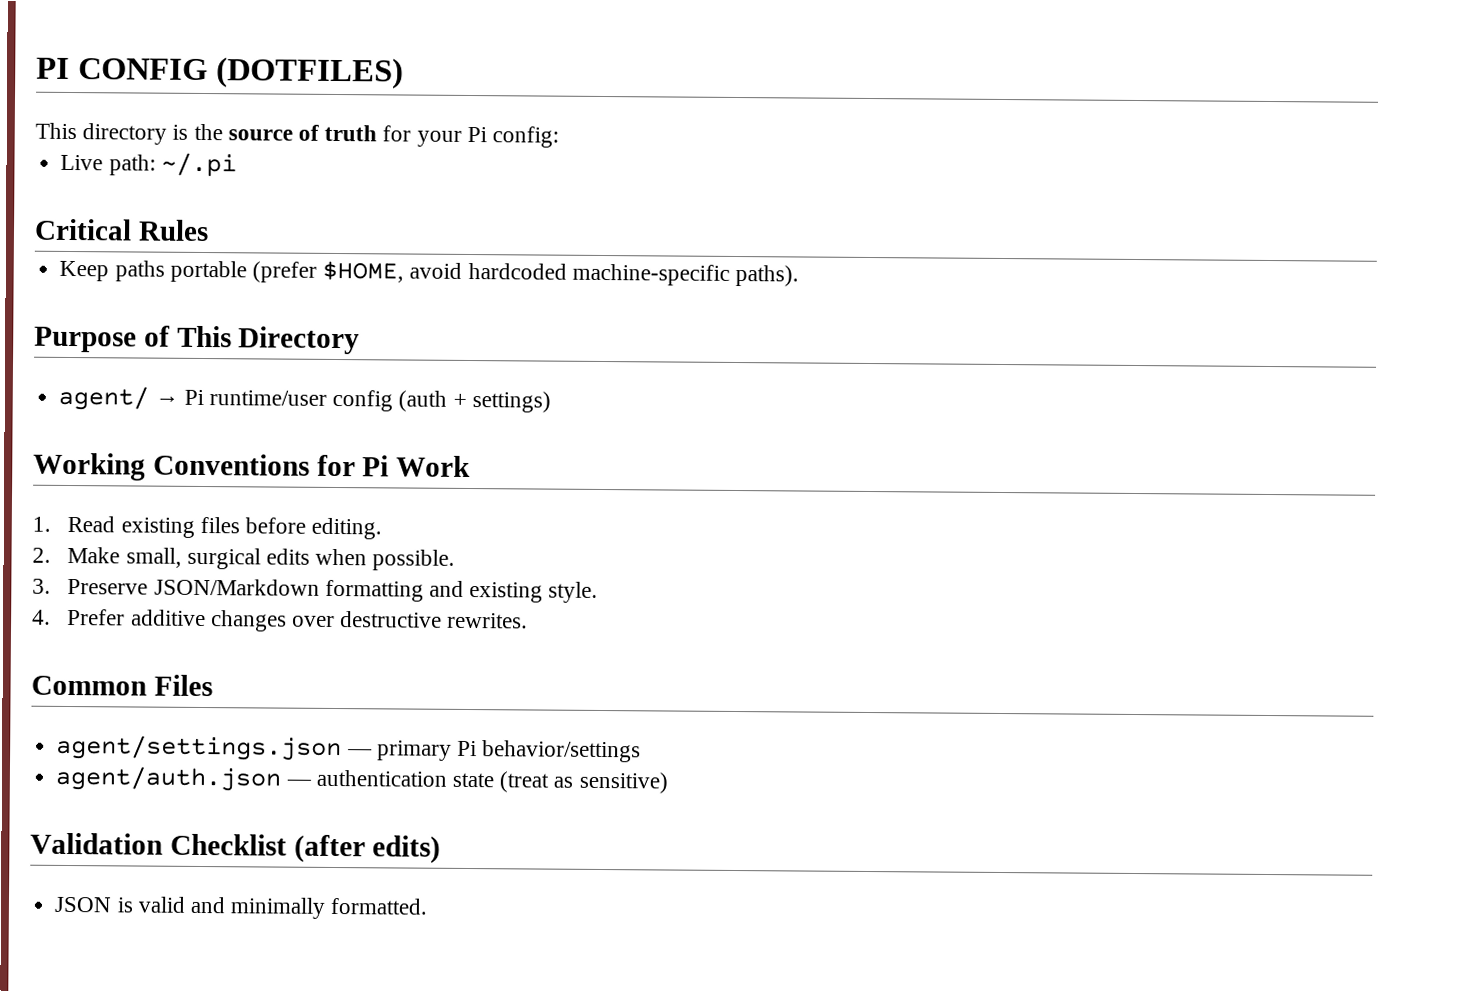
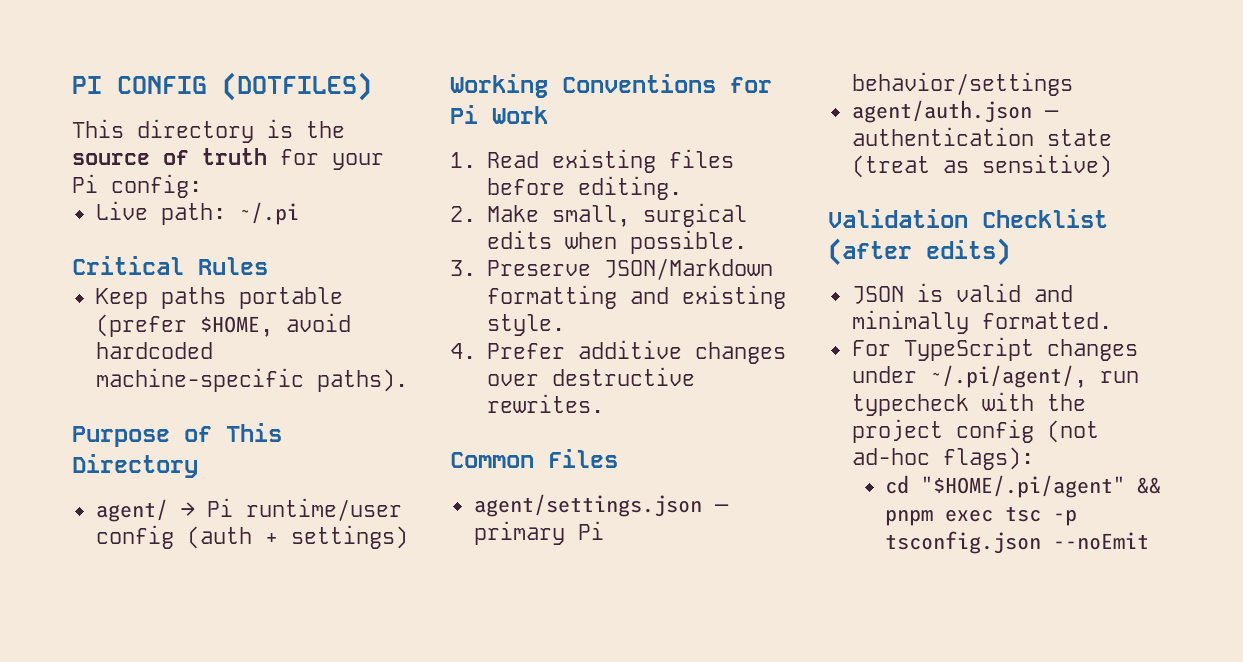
(429, 906) none -> [851,337,1138,361] [851,365,1139,388] [851,392,1086,416] [851,419,1099,443] [851,447,1034,470] [884,475,1161,498] [884,506,1077,526] [884,531,1149,554] // For TypeScript changes under ~/.pi/agent/, run typecheck with the project config (not ad-hoc flags): // cd "$HOME/.pi/agent" && pnpm exec tsc -p tsconfig.json --noEmit

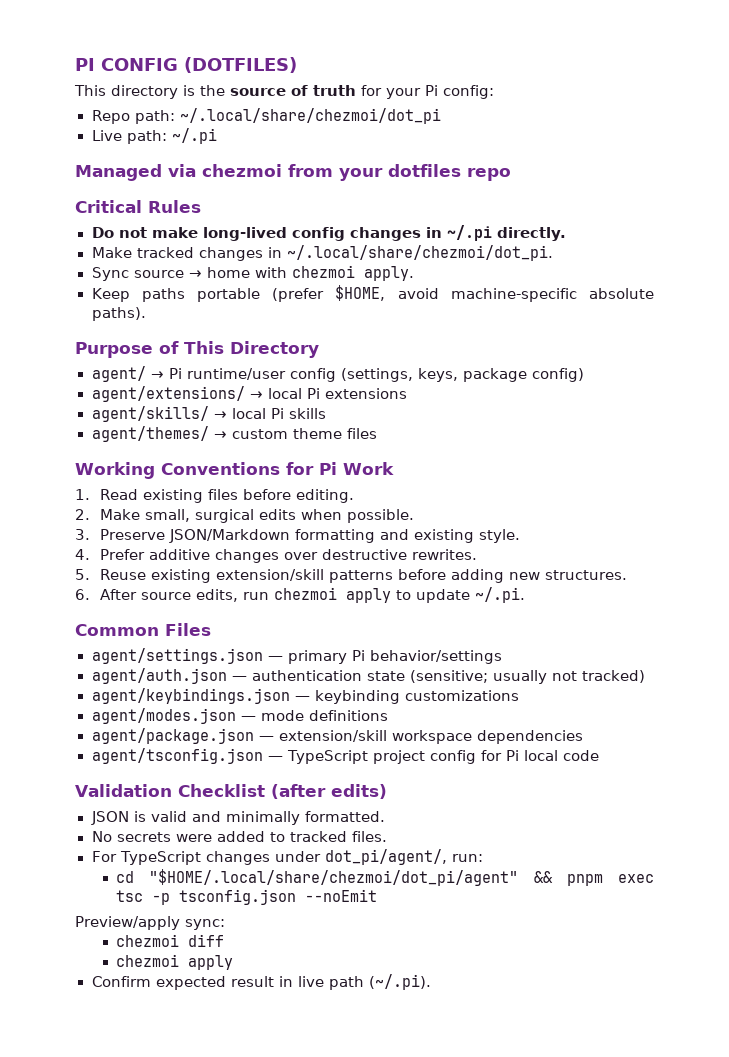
(202, 186) none -> [91,108,441,124] // Repo path: ~/.local/share/chezmoi/dot_pi
[72,256,268,275] Critical Rules -> [75,164,511,181] [75,200,201,213] [91,225,567,241] [91,245,553,261] [91,265,414,281] Managed via chezmoi from your dotfiles repo // Critical Rules // Do not make long-lived config changes in ~/.pi directly. // Make tracked changes in ~/.local/share/chezmoi/dot_pi. // Sync source → home with chezmoi apply.
[95,342,213,359] [95,368,304,392] hardcoded machine-specific -> [450,288,654,302] machine-specific absolute
[186,525,408,549] (auth + settings) -> [340,368,584,382] [91,386,407,402] [91,406,326,422] [91,426,377,442] (settings, keys, package config) // agent/extensions/ → local Pi extensions // agent/skills/ → local Pi skills // agent/themes/ → custom theme files
(604, 403) none -> [75,569,627,583] [75,587,525,603] // 5. Reuse existing extension/skill patterns before adding new structures. // 6. After source edits, run chezmoi apply to update ~/.pi.
[851,154,1112,178] (treat as sensitive) -> [409,670,645,684] [91,688,519,704] [91,708,388,724] [91,728,583,744] [91,748,600,764] (sensitive; usually not tracked) // agent/keybindings.json — keybinding customizations // agent/modes.json — mode definitions // agent/package.json — extension/skill workspace dependencies // agent/tsconfig.json — TypeScript project config for Pi local code
[851,337,1138,361] [851,365,1139,388] [851,392,1086,416] [851,419,1099,443] [851,447,1034,470] For TypeScript changes under ~/.pi/agent/, run typecheck with the project config (not ad-hoc flags): -> [91,831,387,842] [91,849,484,865] No secrets were added to tracked files. // For TypeScript changes under dot_pi/agent/, run:
[920,475,1125,498] "$HOME/.pi/agent" -> [149,869,519,886] "$HOME/.local/share/chezmoi/dot_pi/agent"
(1149, 541) none -> [75,916,225,930] [116,934,225,947] [116,954,234,970] [91,974,431,990] // Preview/apply sync: // chezmoi diff // chezmoi apply // Confirm expected result in live path (~/.pi).

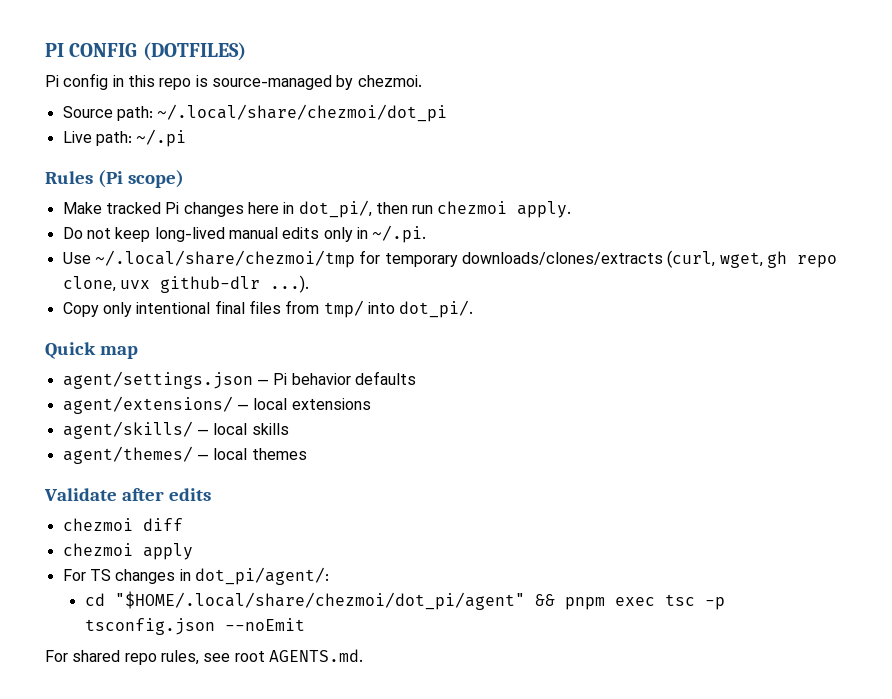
[74,85,494,99] [91,110,130,124] This directory is the source of truth for your Pi config: // Repo -> [45,73,422,90] [62,106,113,118] Pi config in this repo is source-managed by chezmoi. // Source
[75,164,511,181] [75,200,201,213] [91,225,567,241] [91,245,553,261] [91,265,414,281] [91,285,654,302] [91,307,146,321] [75,341,319,358] [91,366,584,382] [91,386,320,402] Managed via chezmoi from your dotfiles repo // Critical Rules // Do not make long-lived config changes in ~/.pi directly. // Make tracked changes in ~/.local/share/chezmoi/dot_pi. // Sync source → home with chezmoi apply. // Keep paths portable (prefer $HOME, avoid machine-specific absolute paths). // Purpose of This Directory // agent/ → Pi runtime/user config (settings, keys, package config) // agent/extensions/ → local Pi -> [45,170,184,188] [62,200,572,218] [62,225,427,243] [62,250,837,268] [62,275,309,293] [62,300,474,318] [45,342,138,359] [62,371,416,389] [62,396,288,414] Rules (Pi scope) // Make tracked Pi changes here in dot_pi/, then run chezmoi apply. // Do not keep long-lived manual edits only in ~/.pi. // Use ~/.local/share/chezmoi/tmp for temporary downloads/clones/extracts (curl, wget, gh repo clone, uvx github-dlr ...). // Copy only intentional final files from tmp/ into dot_pi/. // Quick map // agent/settings.json — Pi behavior defaults // agent/extensions/ — local
[213,408,284,419] → local Pi -> [196,423,248,435] — local
[213,428,377,439] [75,462,394,479] [75,489,354,503] [75,509,414,523] [75,529,520,543] [75,549,477,563] [75,569,627,583] [75,587,525,603] [75,623,211,636] [91,648,502,664] [91,668,645,684] [91,688,519,704] [91,708,388,724] [91,728,583,744] [91,748,600,764] [75,784,387,799] [90,811,385,825] [91,831,387,842] [91,849,484,865] → custom theme files // Working Conventions for Pi Work // 1. Read existing files before editing. // 2. Make small, surgical edits when possible. // 3. Preserve JSON/Markdown formatting and existing style. // 4. Prefer additive changes over destructive rewrites. // 5. Reuse existing extension/skill patterns before adding new structures. // 6. After source edits, run chezmoi apply to update ~/.pi. // Common Files // agent/settings.json — primary Pi behavior/settings // agent/auth.json — authentication state (sensitive; usually not tracked) // agent/keybindings.json — keybinding customizations // agent/modes.json — mode definitions // agent/package.json — extension/skill workspace dependencies // agent/tsconfig.json — TypeScript project config for Pi local code // Validation Checklist (after edits) // JSON is valid and minimally formatted. // No secrets were added to tracked files. // For TypeScript changes under dot_pi/agent/, run: -> [196,448,307,460] [44,488,211,501] [62,518,183,531] [62,543,193,560] [62,567,329,585] — local themes // Validate after edits // chezmoi diff // chezmoi apply // For TS changes in dot_pi/agent/:
[75,916,225,930] [116,934,225,947] [116,954,234,970] [91,974,431,990] Preview/apply sync: // chezmoi diff // chezmoi apply // Confirm expected result in live path (~/.pi). -> [45,649,363,665] For shared repo rules, see root AGENTS.md.

